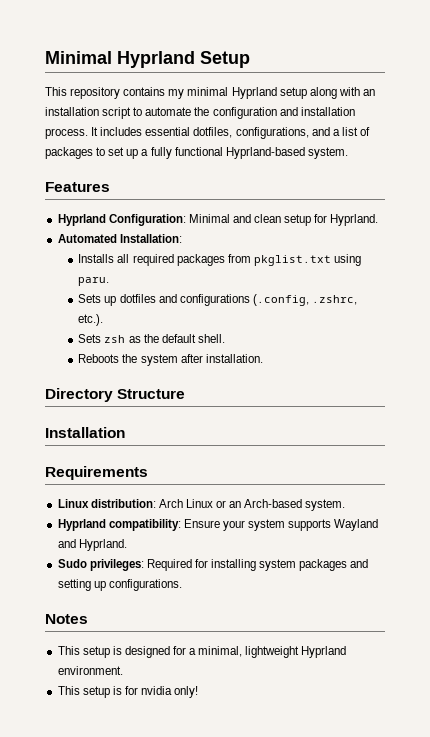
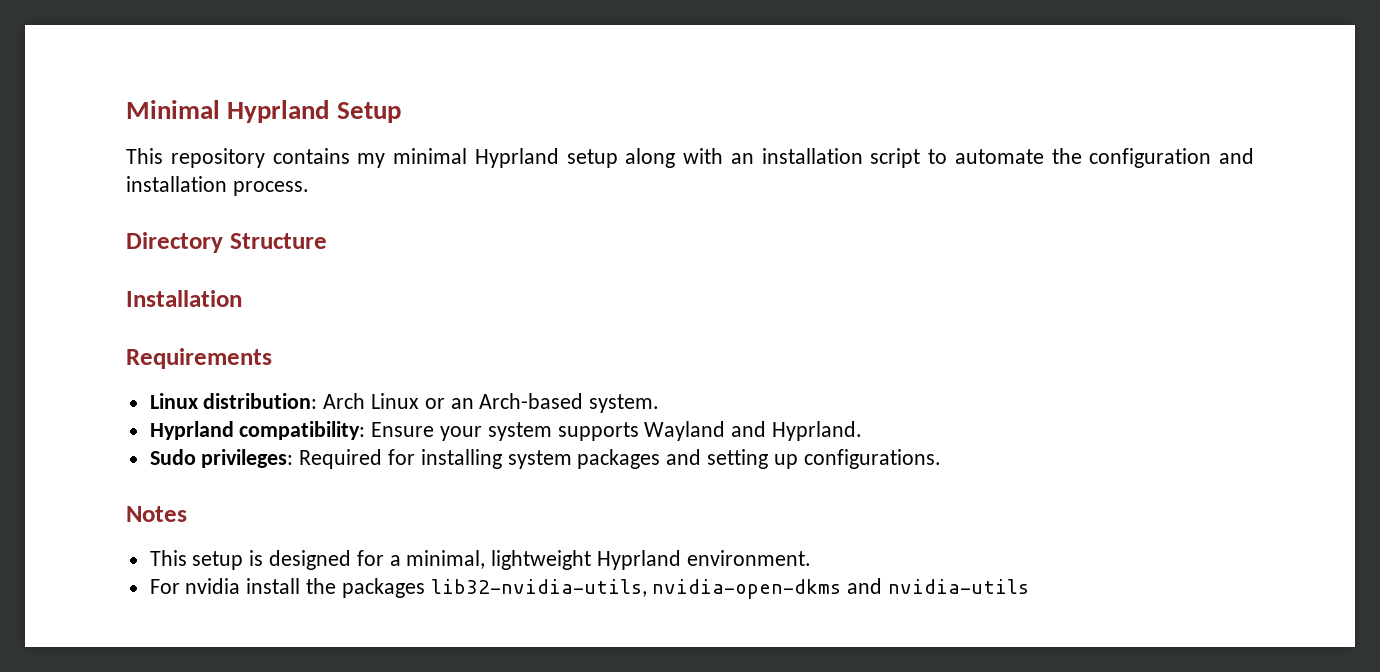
[91,127,370,139] [45,147,348,159] [45,182,110,192] [57,214,379,226] [57,234,182,243] [78,254,361,266] [78,277,110,286] [78,294,357,306] [78,314,104,326] [78,334,225,343] [78,354,263,366] It includes essential dotfiles, configurations, and a list of packages to set up a fully functional Hyprland-based system. // Features // Hyprland Configuration: Minimal and clean setup for Hyprland. // Automated Installation: // Installs all required packages from pkglist.txt using paru. // Sets up dotfiles and configurations (.config, .zshrc, etc.). // Sets zsh as the default shell. // Reboots the system after installation. -> (309, 188) none
[57,686,199,698] This setup is for nvidia only! -> [149,578,1030,599] For nvidia install the packages lib32-nvidia-utils, nvidia-open-dkms and nvidia-utils

